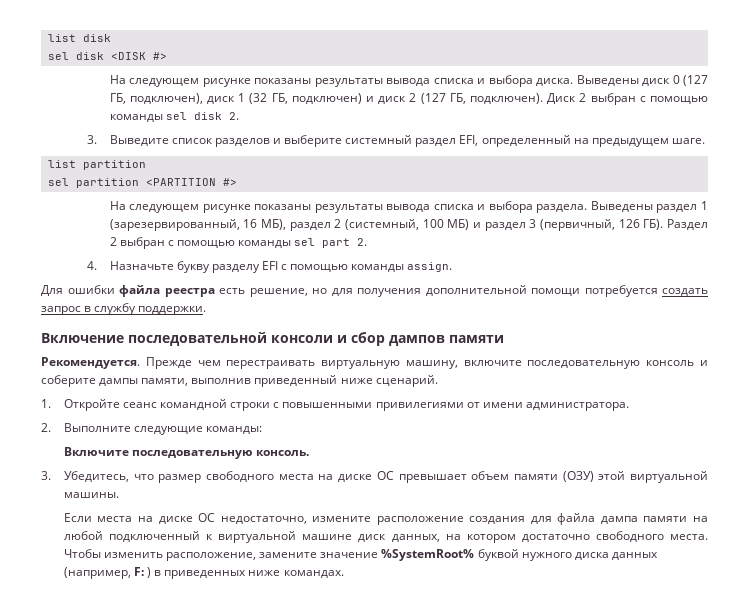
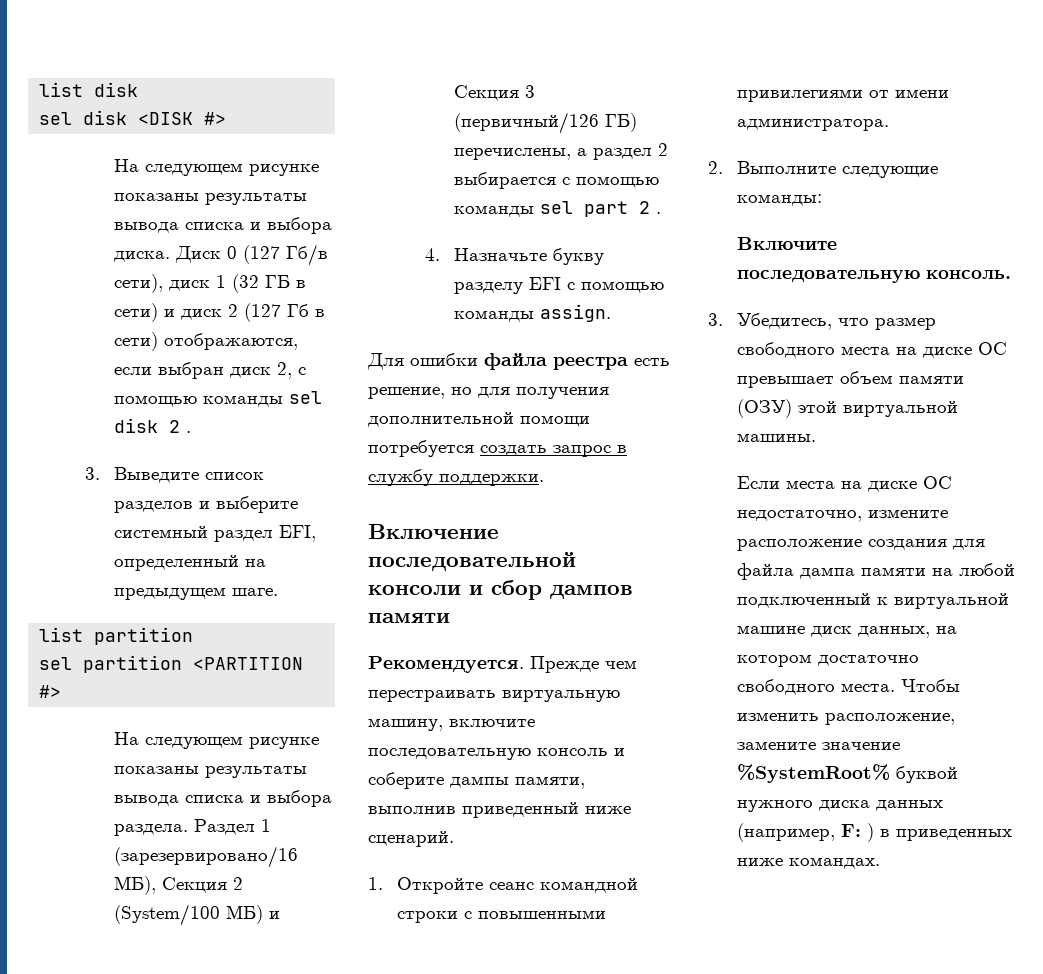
[576,75,708,86] [109,93,636,105] Выведены диск 0 (127 ГБ, подключен), диск 1 (32 ГБ, подключен) и диск 2 (127 ГБ, подключен). Диск 2 выбран -> [174,244,328,266] [113,274,306,293] [113,303,325,322] [113,332,298,351] [113,362,292,379] Диск 0 (127 Гб/в сети), диск 1 (32 ГБ в сети) и диск 2 (127 Гб в сети) отображаются, если выбран диск 2,
[228,112,239,120] 2. -> [168,420,191,433] 2 .
[590,201,709,213] [109,219,709,231] [109,237,165,249] Выведены раздел 1 (зарезервированный, 16 МБ), раздел 2 (системный, 100 МБ) и раздел 3 (первичный, 126 ГБ). Раздел 2 выбран -> [193,819,271,835] [113,846,298,868] [113,876,243,895] [113,904,280,926] [453,85,535,101] [453,112,637,134] [453,143,668,160] [453,172,556,189] Раздел 1 (зарезервировано/16 МБ), Секция 2 (System/100 МБ) и Секция 3 (первичный/126 ГБ) перечислены, а раздел 2 выбирается
[357,238,368,246] 2. -> [638,201,661,214] 2 .

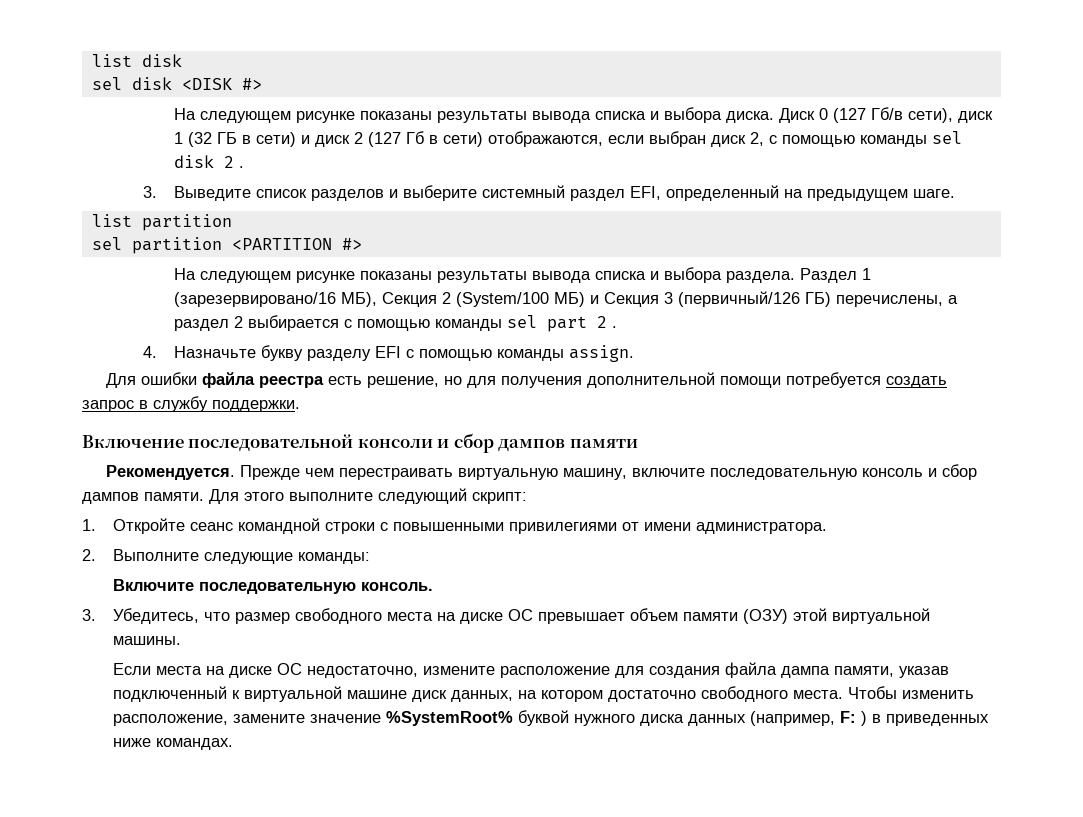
[368,772,585,789] [368,802,631,818] [368,831,454,847] соберите дампы памяти, выполнив приведенный ниже сценарий. -> [941,464,977,480] [82,488,527,504] сбор дампов памяти. Для этого выполните следующий скрипт:
[867,539,985,550] [736,563,1015,580] создания для файла дампа памяти на любой -> [614,662,949,678] для создания файла дампа памяти, указав

